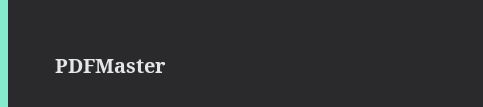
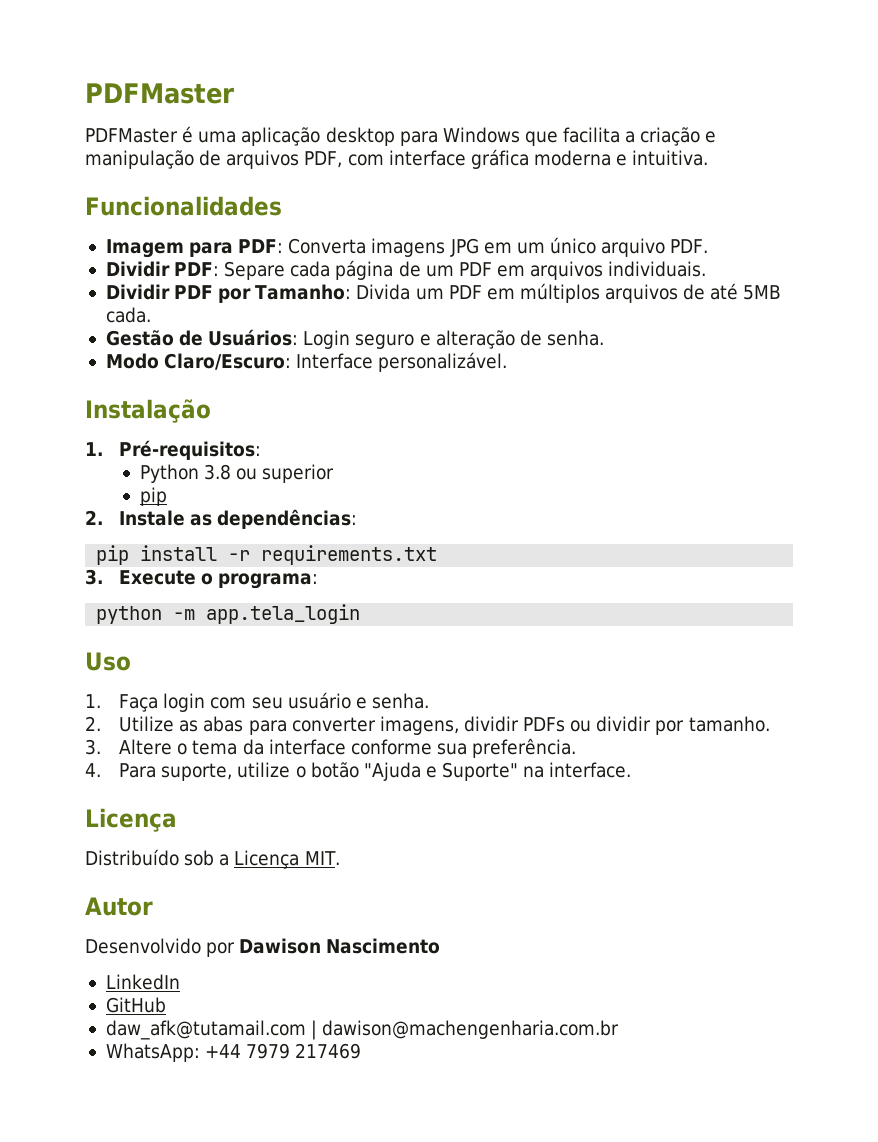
[55,59,166,73] PDFMaster -> [85,83,234,104] [85,126,717,146] [85,149,709,169] [85,196,282,216] [105,237,709,258] [105,260,707,280] [105,283,782,303] [105,307,151,323] [105,329,604,349] [105,352,508,372] [85,399,211,423] [85,440,262,460] [140,464,335,483] [140,487,168,506] [85,509,358,529] [96,545,438,565] [85,569,319,589] [96,604,361,624] [85,652,131,671] [85,692,429,712] [85,716,770,735] [85,738,577,758] [85,762,632,781] [85,808,177,832] [85,849,340,869] [85,897,153,916] [85,938,441,957] [105,974,180,990] [105,997,166,1013] [105,1020,620,1040] [105,1043,362,1062] PDFMaster // PDFMaster é uma aplicação desktop para Windows que facilita a criação e manipulação de arquivos PDF, com interface gráfica moderna e intuitiva. // Funcionalidades // Imagem para PDF: Converta imagens JPG em um único arquivo PDF. // Dividir PDF: Separe cada página de um PDF em arquivos individuais. // Dividir PDF por Tamanho: Divida um PDF em múltiplos arquivos de até 5MB cada. // Gestão de Usuários: Login seguro e alteração de senha. // Modo Claro/Escuro: Interface personalizável. // Instalação // 1. Pré-requisitos: // Python 3.8 ou superior // pip // 2. Instale as dependências: // pip install -r requirements.txt // 3. Execute o programa: // python -m app.tela_login // Uso // 1. Faça login com seu usuário e senha. // 2. Utilize as abas para converter imagens, dividir PDFs ou dividir por tamanho. // 3. Altere o tema da interface conforme sua preferência. // 4. Para suporte, utilize o botão "Ajuda e Suporte" na interface. // Licença // Distribuído sob a Licença MIT. // Autor // Desenvolvido por Dawison Nascimento // LinkedIn // GitHub // daw_afk@tutamail.com | dawison@machengenharia.com.br // WhatsApp: +44 7979 217469

